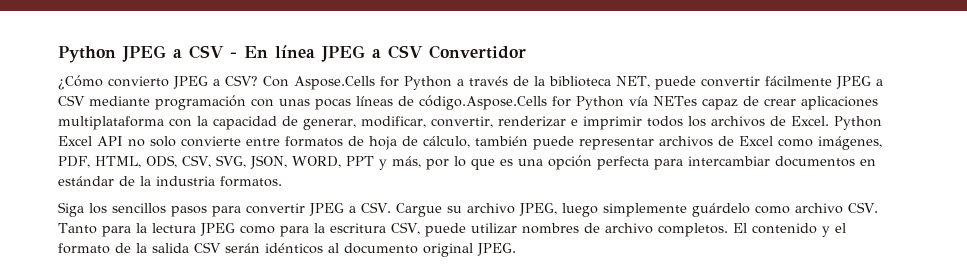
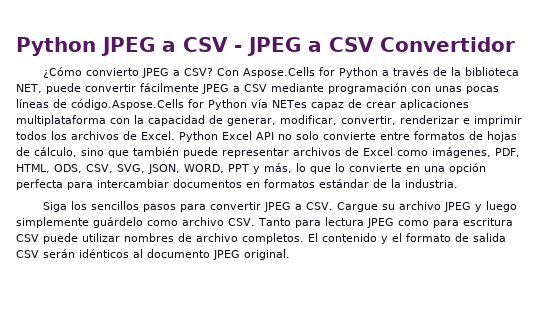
[244,45,315,58] En línea -> (242, 48) none
[369,136,397,150] hoja -> [487,131,517,142] hojas
(470, 142) none -> [81,148,129,158] sino que
[425,159,449,170] por -> (292, 168) none
[499,159,513,166] es -> [335,163,420,172] lo convierte en
(876, 162) none -> [264,179,315,188] formatos
[156,176,282,187] industria formatos. -> [405,179,458,188] industria.
[518,203,557,216] JPEG, -> [444,202,483,212] JPEG y
[135,223,147,233] la -> (321, 224) none
[313,222,420,235] la escritura CSV, -> [462,218,513,226] [16,234,39,242] escritura CSV
[136,243,147,253] la -> (469, 237) none
[423,243,516,257] original JPEG. -> [213,249,290,260] JPEG original.

